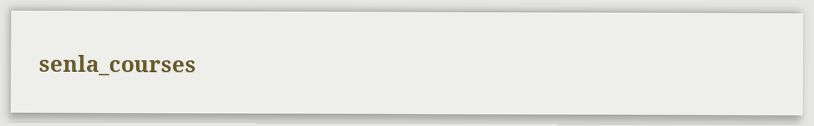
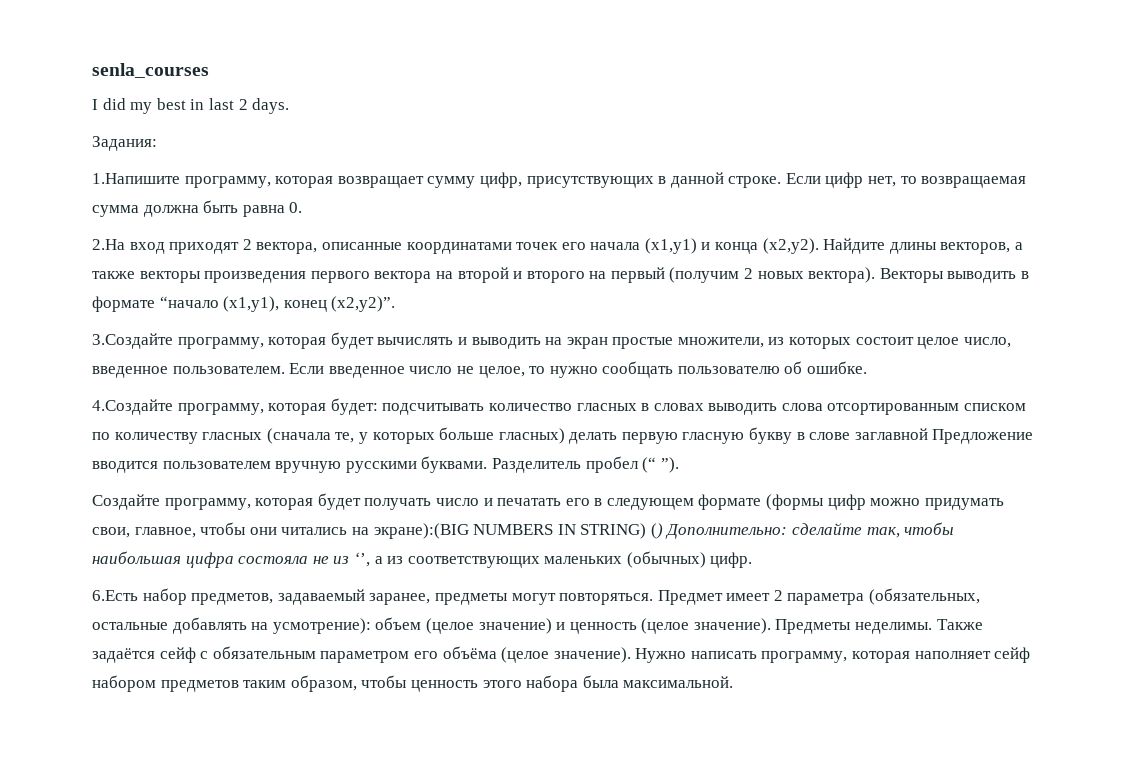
(197, 65) none -> [92,98,290,114] [92,136,157,151] [92,172,1027,188] [92,200,303,217] [92,238,1024,254] [92,267,1030,283] [92,296,396,312] [92,332,1011,349] [92,361,868,378] [92,398,1027,415] [92,427,1034,444] [92,456,679,473] [92,493,1004,510] [92,522,955,539] [92,551,753,568] [92,588,981,605] [92,617,983,634] [92,646,1031,663] [92,675,734,692] // I did my best in last 2 days. // Задания: // 1.Напишите программу, которая возвращает сумму цифр, присутствующих в данной строке. Если цифр нет, то возвращаемая сумма должна быть равна 0. // 2.На вход приходят 2 вектора, описанные координатами точек его начала (x1,y1) и конца (x2,y2). Найдите длины векторов, а также векторы произведения первого вектора на второй и второго на первый (получим 2 новых вектора). Векторы выводить в формате “начало (x1,y1), конец (x2,y2)”. // 3.Создайте программу, которая будет вычислять и выводить на экран простые множители, из которых состоит целое число, введенное пользователем. Если введенное число не целое, то нужно сообщать пользователю об ошибке. // 4.Создайте программу, которая будет: подсчитывать количество гласных в словах выводить слова отсортированным списком по количеству гласных (сначала те, у которых больше гласных) делать первую гласную букву в слове заглавной Предложение вводится пользователем вручную русскими буквами. Разделитель пробел (“ ”). // Создайте программу, которая будет получать число и печатать его в следующем формате (формы цифр можно придумать свои, главное, чтобы они читались на экране):(BIG NUMBERS IN STRING) () Дополнительно: сделайте так, чтобы наибольшая цифра состояла не из ‘’, а из соответствующих маленьких (обычных) цифр. // 6.Есть набор предметов, задаваемый заранее, предметы могут повторяться. Предмет имеет 2 параметра (обязательных, остальные добавлять на усмотрение): объем (целое значение) и ценность (целое значение). Предметы неделимы. Также задаётся сейф с обязательным параметром его объёма (целое значение). Нужно написать программу, которая наполняет сейф набором предметов таким образом, чтобы ценность этого набора была максимальной.

